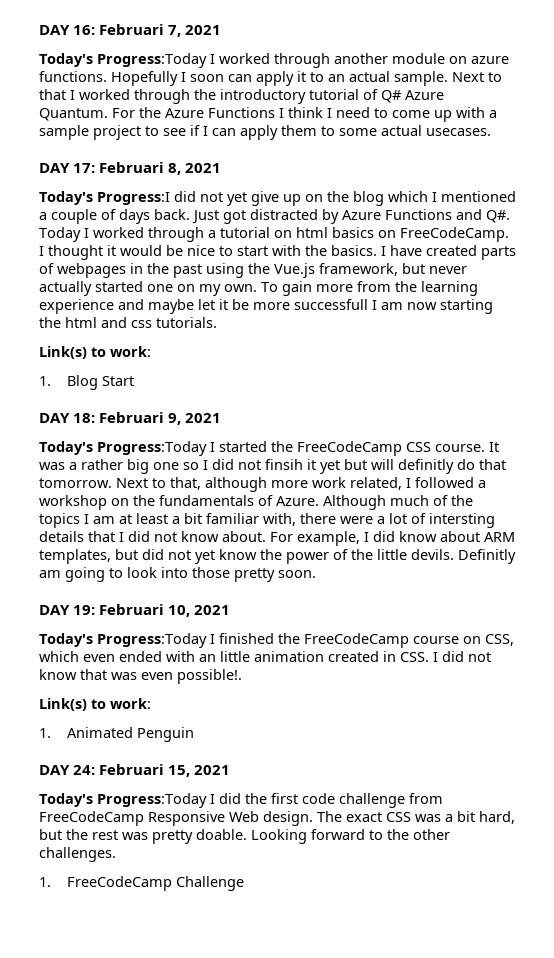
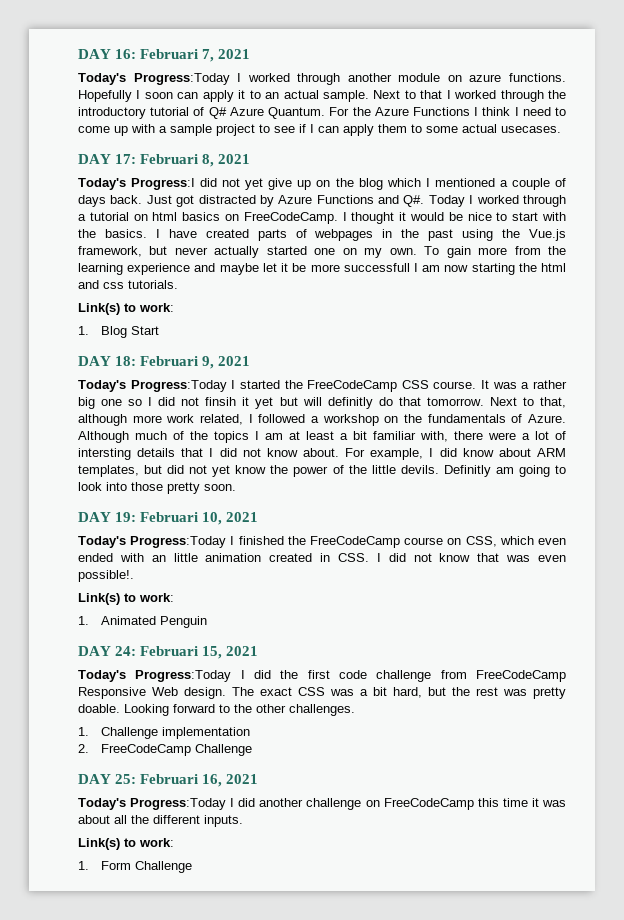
(51, 882) none -> [100,727,250,739] [78,744,89,753] Challenge implementation // 2.
(244, 883) none -> [78,774,259,787] [78,798,566,810] [78,815,243,827] [78,838,174,850] [78,861,192,873] // DAY 25: Februari 16, 2021 // Today's Progress:Today I did another challenge on FreeCodeCamp this time it was about all the different inputs. // Link(s) to work: // 1. Form Challenge

